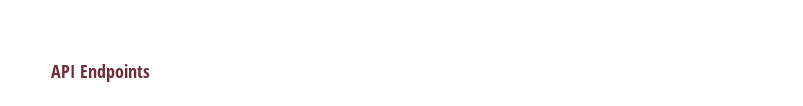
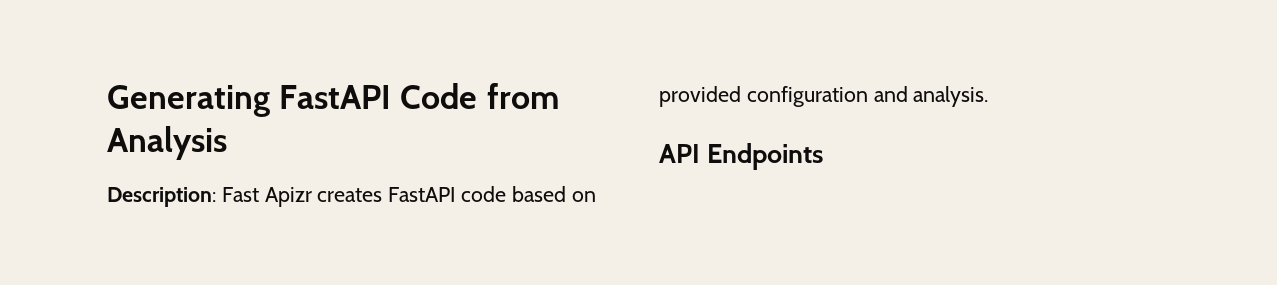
(51, 71) none -> [107,83,559,117] [107,126,227,160] [107,186,596,207] [659,86,989,107] Generating FastAPI Code from Analysis // Description: Fast Apizr creates FastAPI code based on provided configuration and analysis. //

